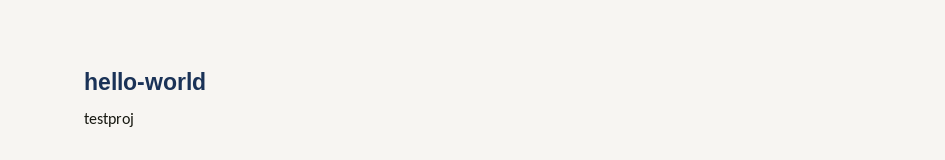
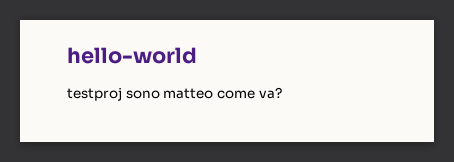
(134, 120) none -> [125,87,282,99] sono matteo come va?

